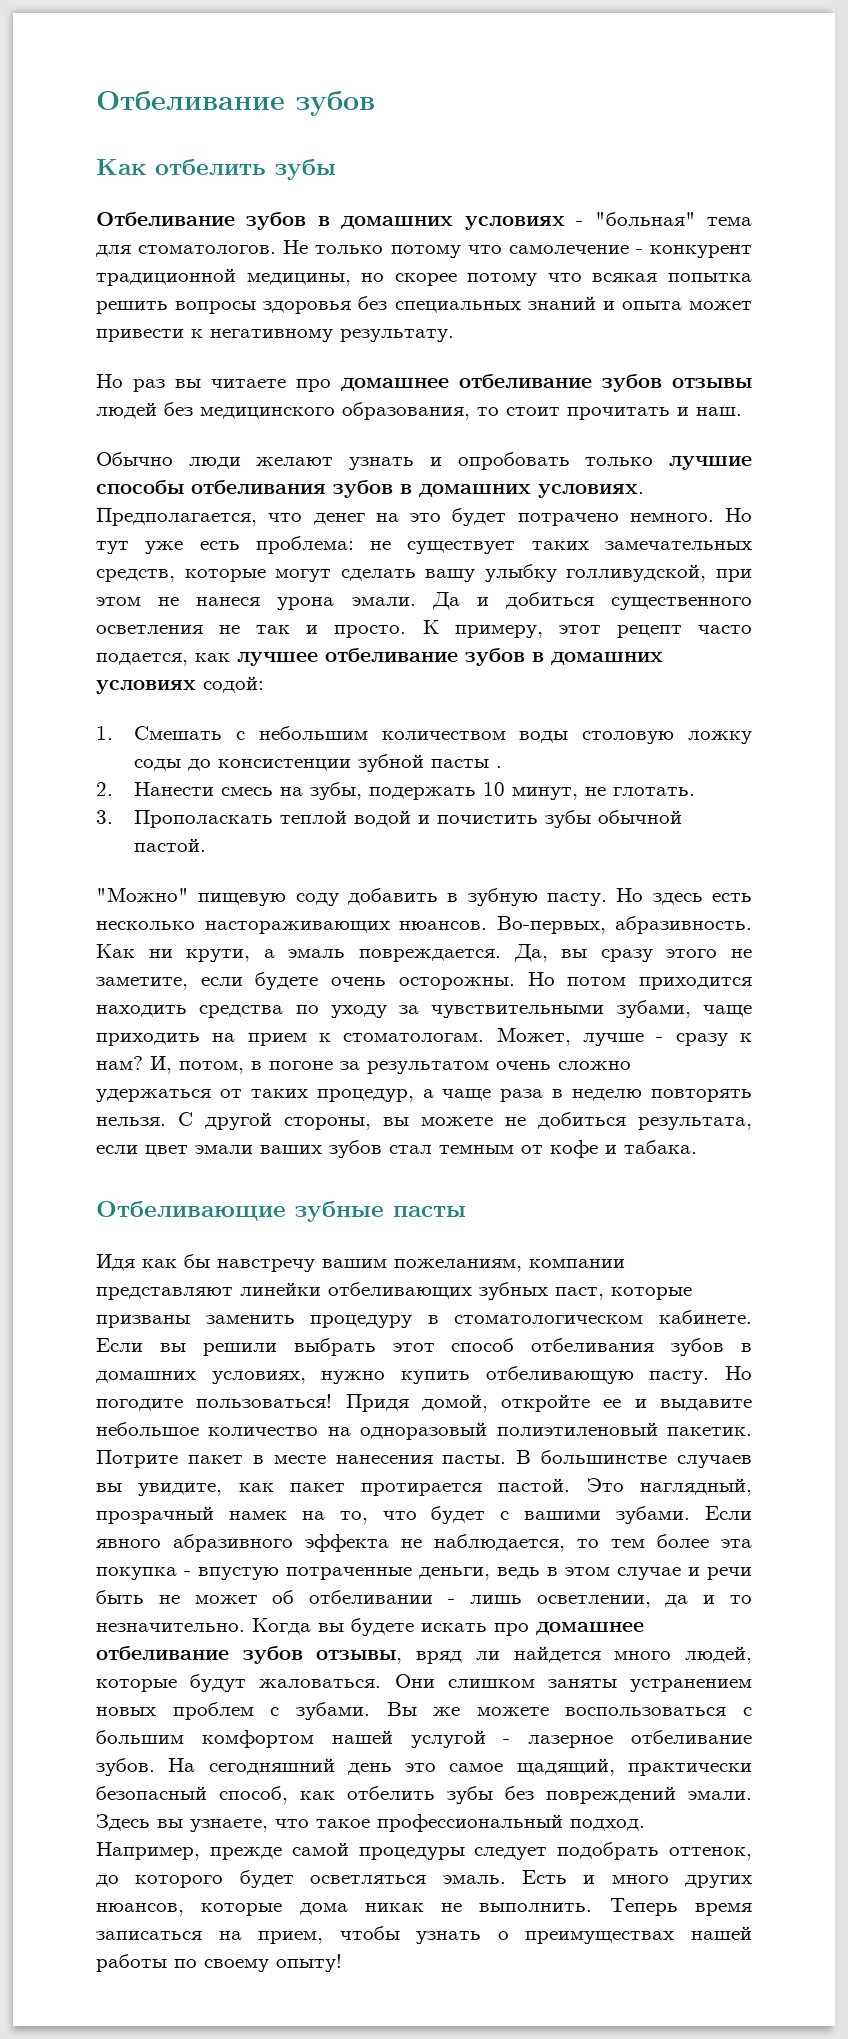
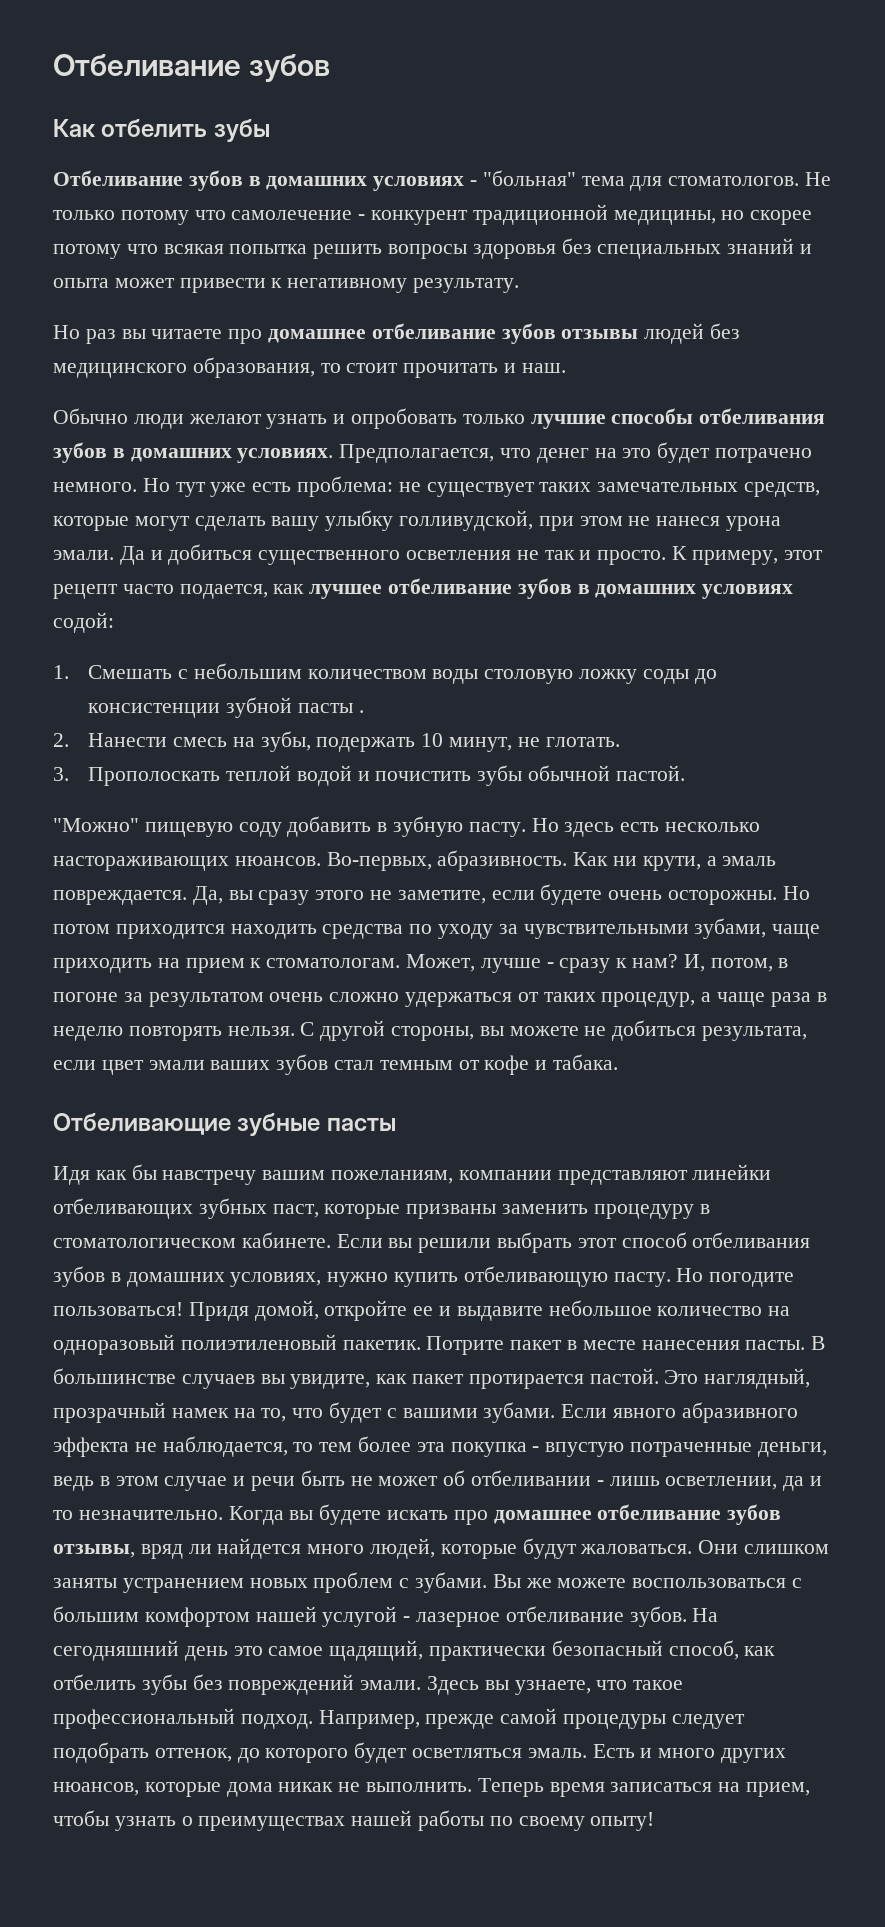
[134,810,274,828] Прополаскать -> [88,767,221,786] Прополоскать

